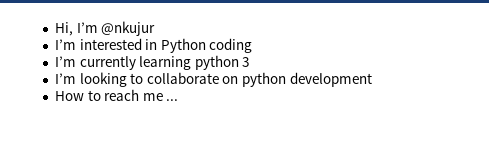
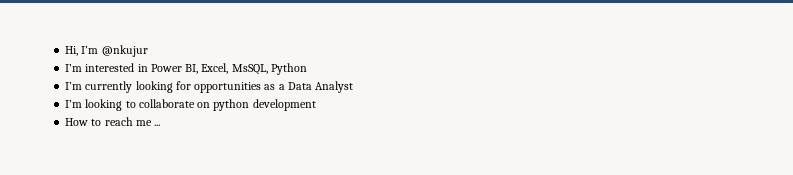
(158, 44) none -> [150,63,268,75] Power BI, Excel, MsSQL,
[209,38,253,53] coding -> (307, 69) none
[139,55,251,70] learning python 3 -> [135,81,354,93] looking for opportunities as a Data Analyst

